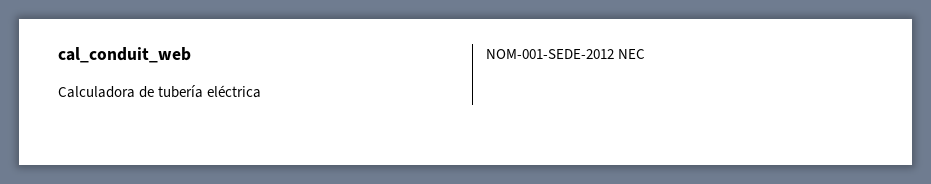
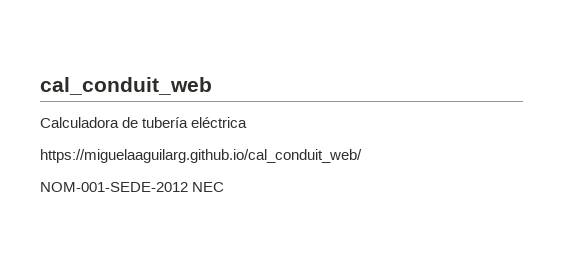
(262, 91) none -> [40,149,362,163] // https://miguelaaguilarg.github.io/cal_conduit_web/

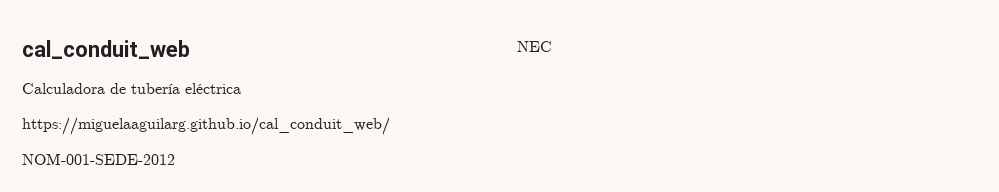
(188, 187) none -> (175, 159) //

